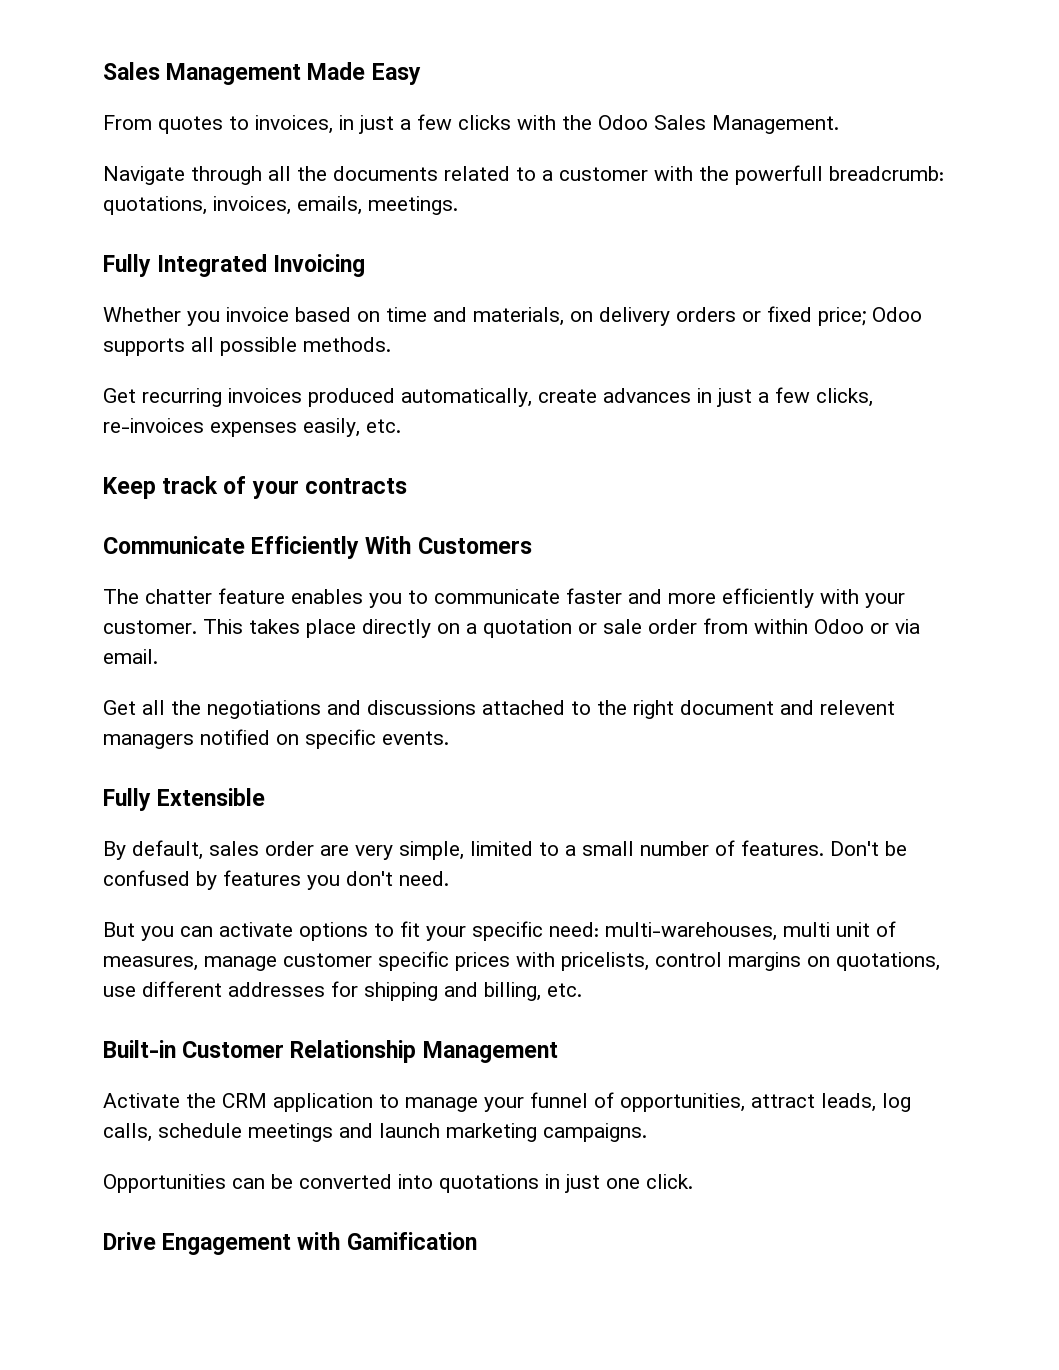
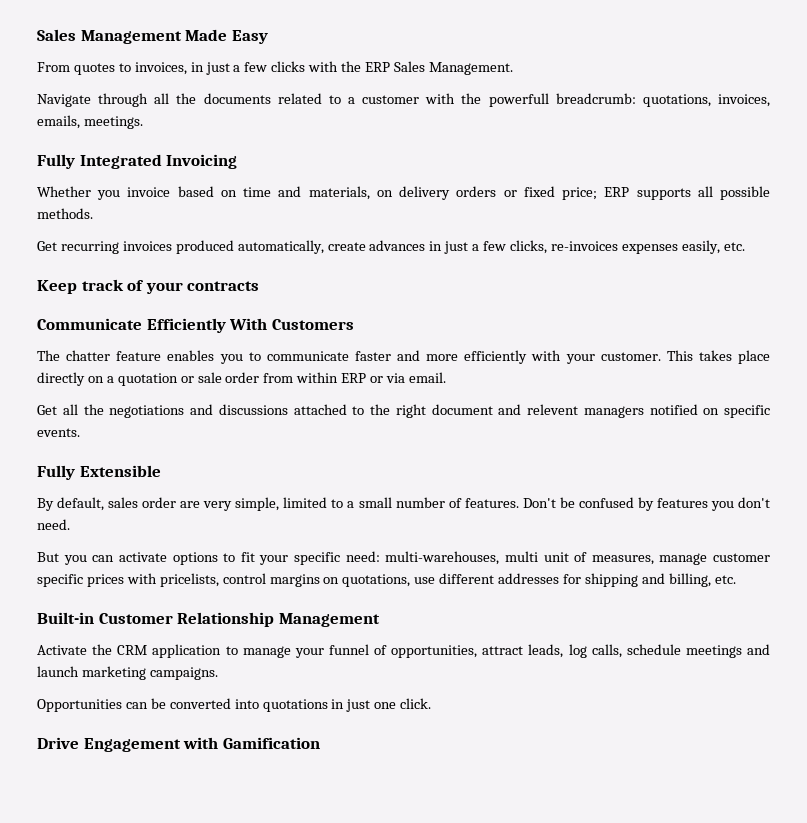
[598,115,648,130] Odoo -> [365,62,391,72] ERP
[872,307,922,322] Odoo -> [604,187,630,197] ERP
[814,619,864,634] Odoo -> [341,373,367,383] ERP

